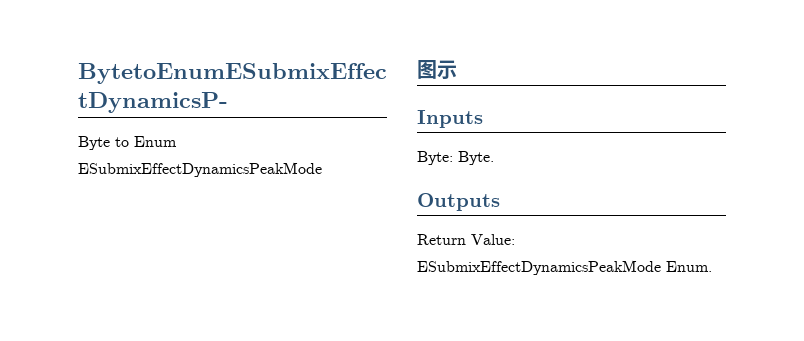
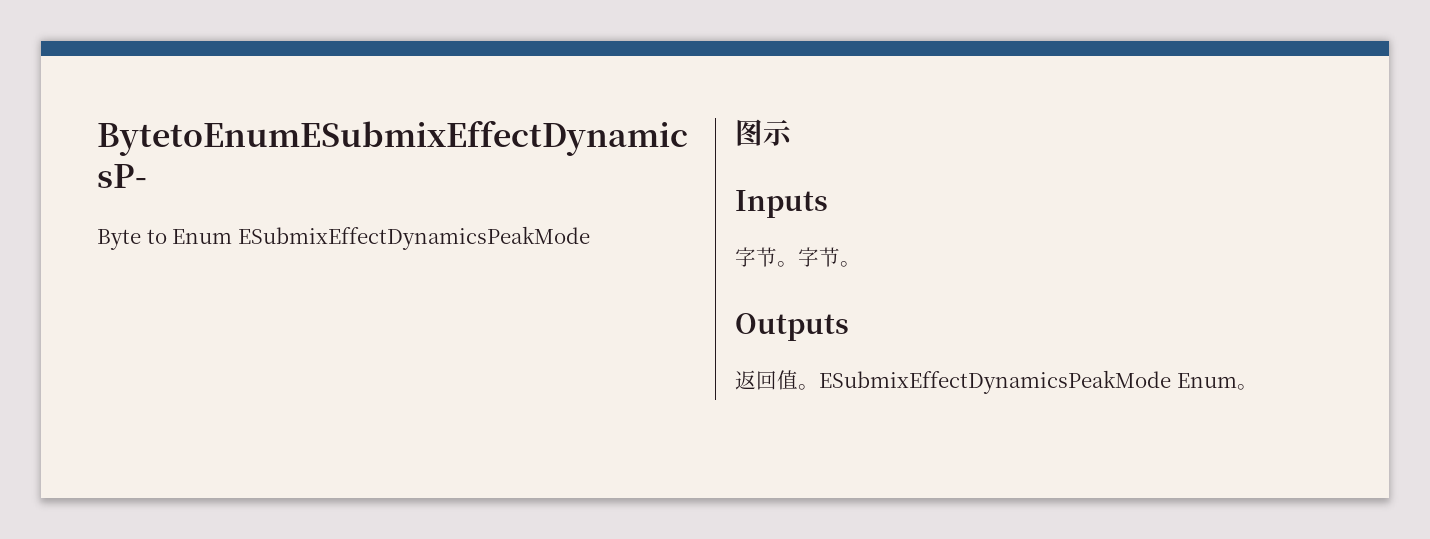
[417,151,494,165] [417,193,500,211] [417,234,515,245] [417,260,712,275] Byte: Byte. // Outputs // Return Value: ESubmixEffectDynamicsPeakMode Enum. -> [735,247,861,267] [735,313,849,341] [735,370,1258,394] 字节。字节。 // Outputs // 返回值。ESubmixEffectDynamicsPeakMode Enum。

